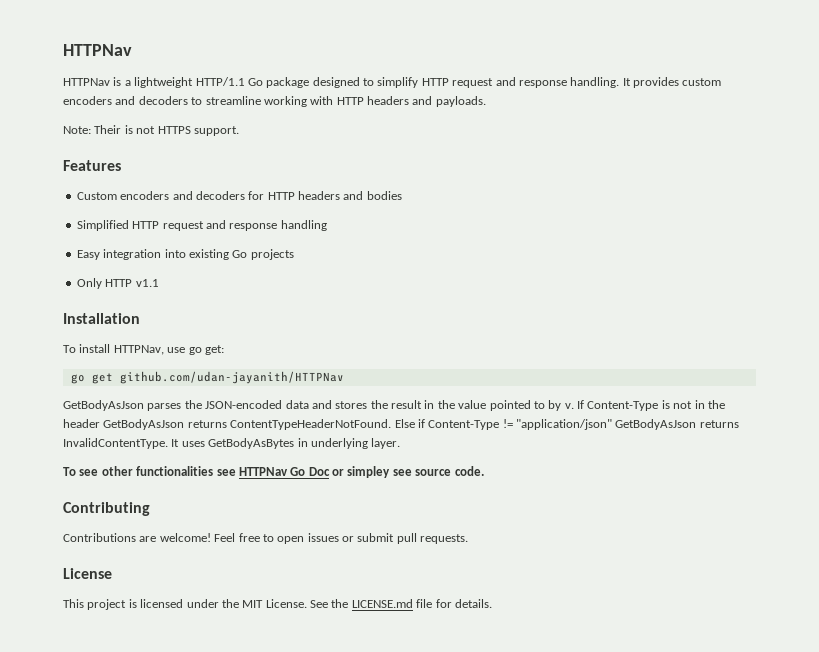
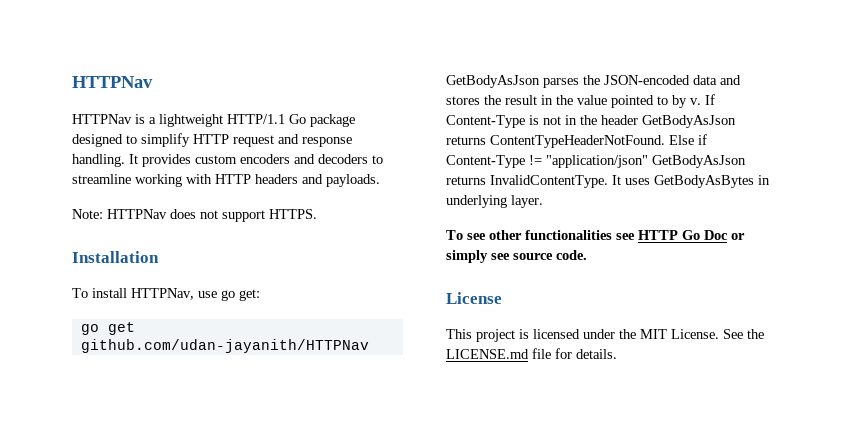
[94,125,239,136] [63,160,121,171] [76,191,402,200] [76,220,327,231] [76,249,294,260] [76,278,159,289] Their is not HTTPS support. // Features // Custom encoders and decoders for HTTP headers and bodies // Simplified HTTP request and response handling // Easy integration into existing Go projects // Only HTTP v1.1 -> [107,209,317,222] HTTPNav does not support HTTPS.
[238,467,288,476] HTTPNav -> [638,230,678,240] HTTP
[347,466,391,478] simpley -> [446,250,488,263] simply
[63,502,150,516] [63,533,469,544] // Contributing // Contributions are welcome! Feel free to open issues or submit pull requests. -> (587, 255) none

